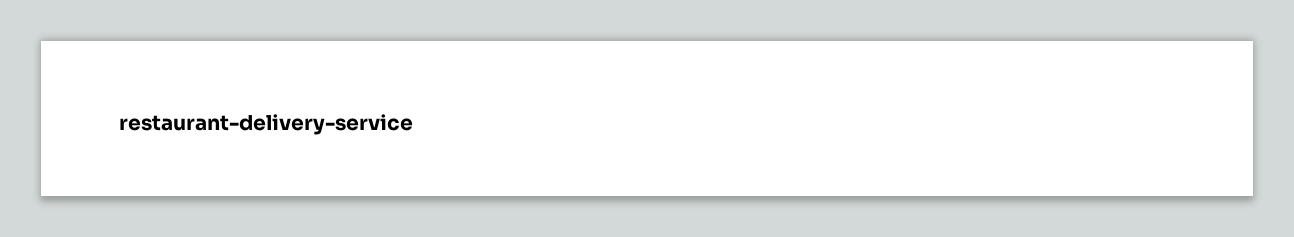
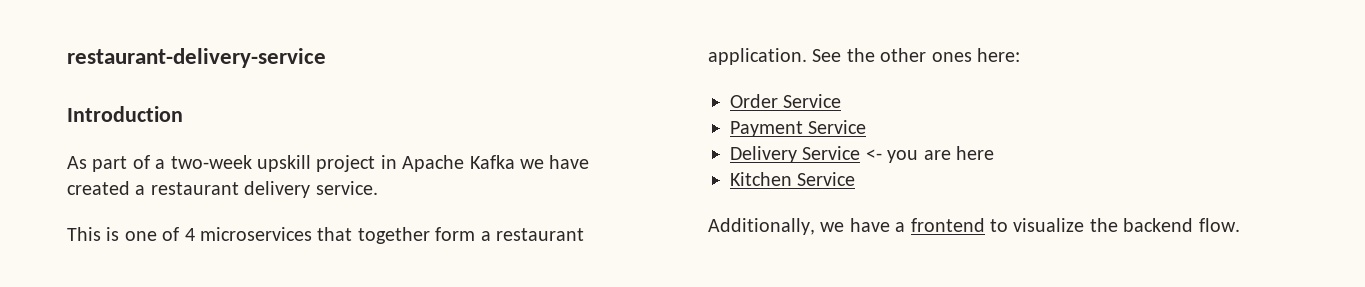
(413, 124) none -> [67,106,183,122] [67,155,590,172] [67,181,378,198] [67,227,584,244] [708,48,1020,65] [730,94,842,108] [730,120,867,137] [730,146,994,163] [730,172,856,186] [708,218,1240,235] // Introduction // As part of a two-week upskill project in Apache Kafka we have created a restaurant delivery service. // This is one of 4 microservices that together form a restaurant application. See the other ones here: // Order Service // Payment Service // Delivery Service <- you are here // Kitchen Service // Additionally, we have a frontend to visualize the backend flow.

